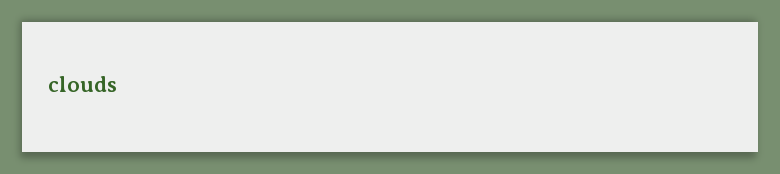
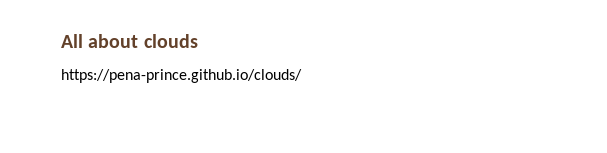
(48, 84) none -> [61,34,139,48] All about
(117, 84) none -> [61,69,302,83] // https://pena-prince.github.io/clouds/

